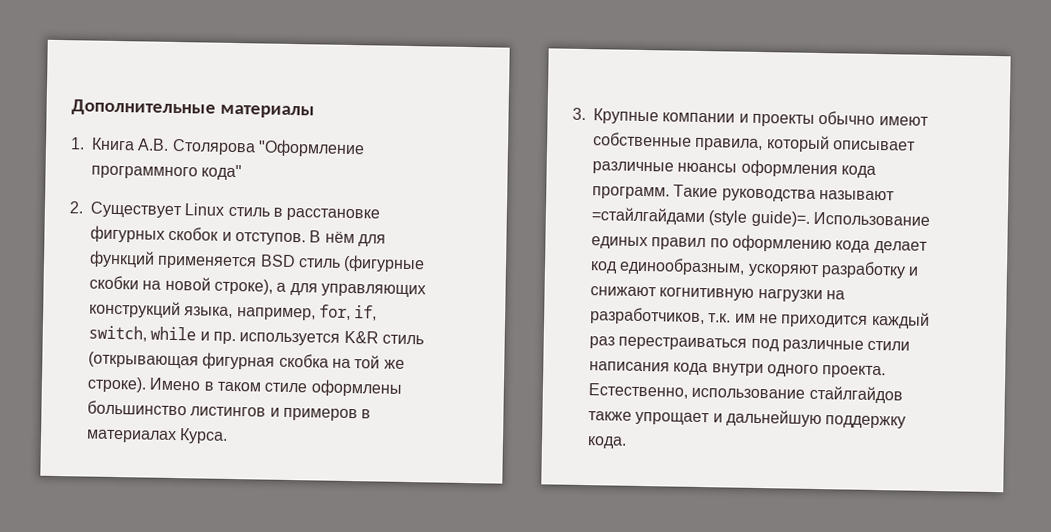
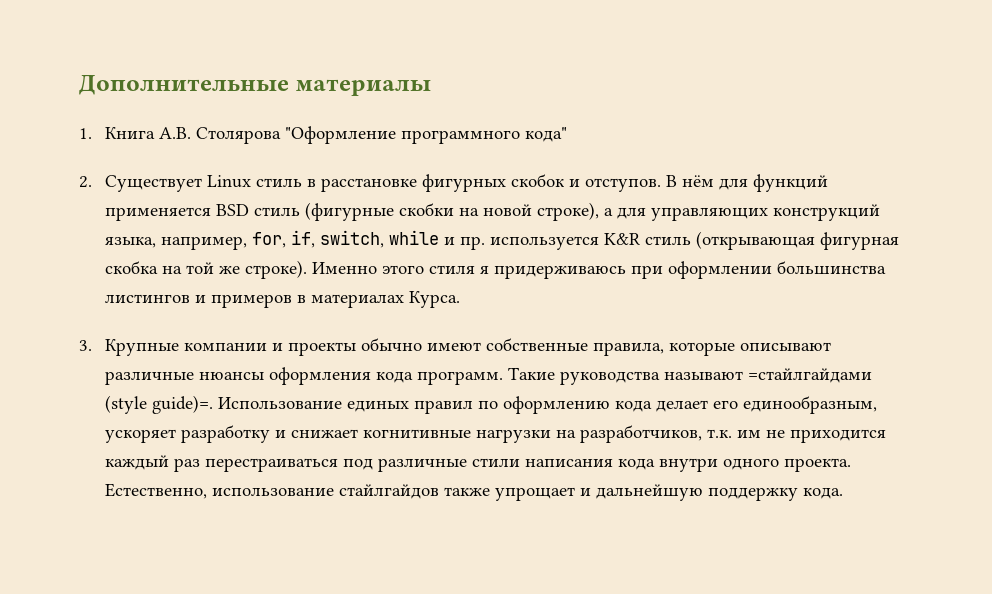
[149,377,403,397] [87,400,187,416] Имено в таком стиле оформлены большинство -> [312,261,887,279] Именно этого стиля я придерживаюсь при оформлении большинства
[766,135,916,153] который описывает -> [669,342,832,356] которые описывают
[590,257,920,279] [590,286,755,301] код единообразным, ускоряют разработку и снижают когнитивную -> [713,396,878,414] [105,425,472,443] его единообразным, ускоряет разработку и снижает когнитивные

